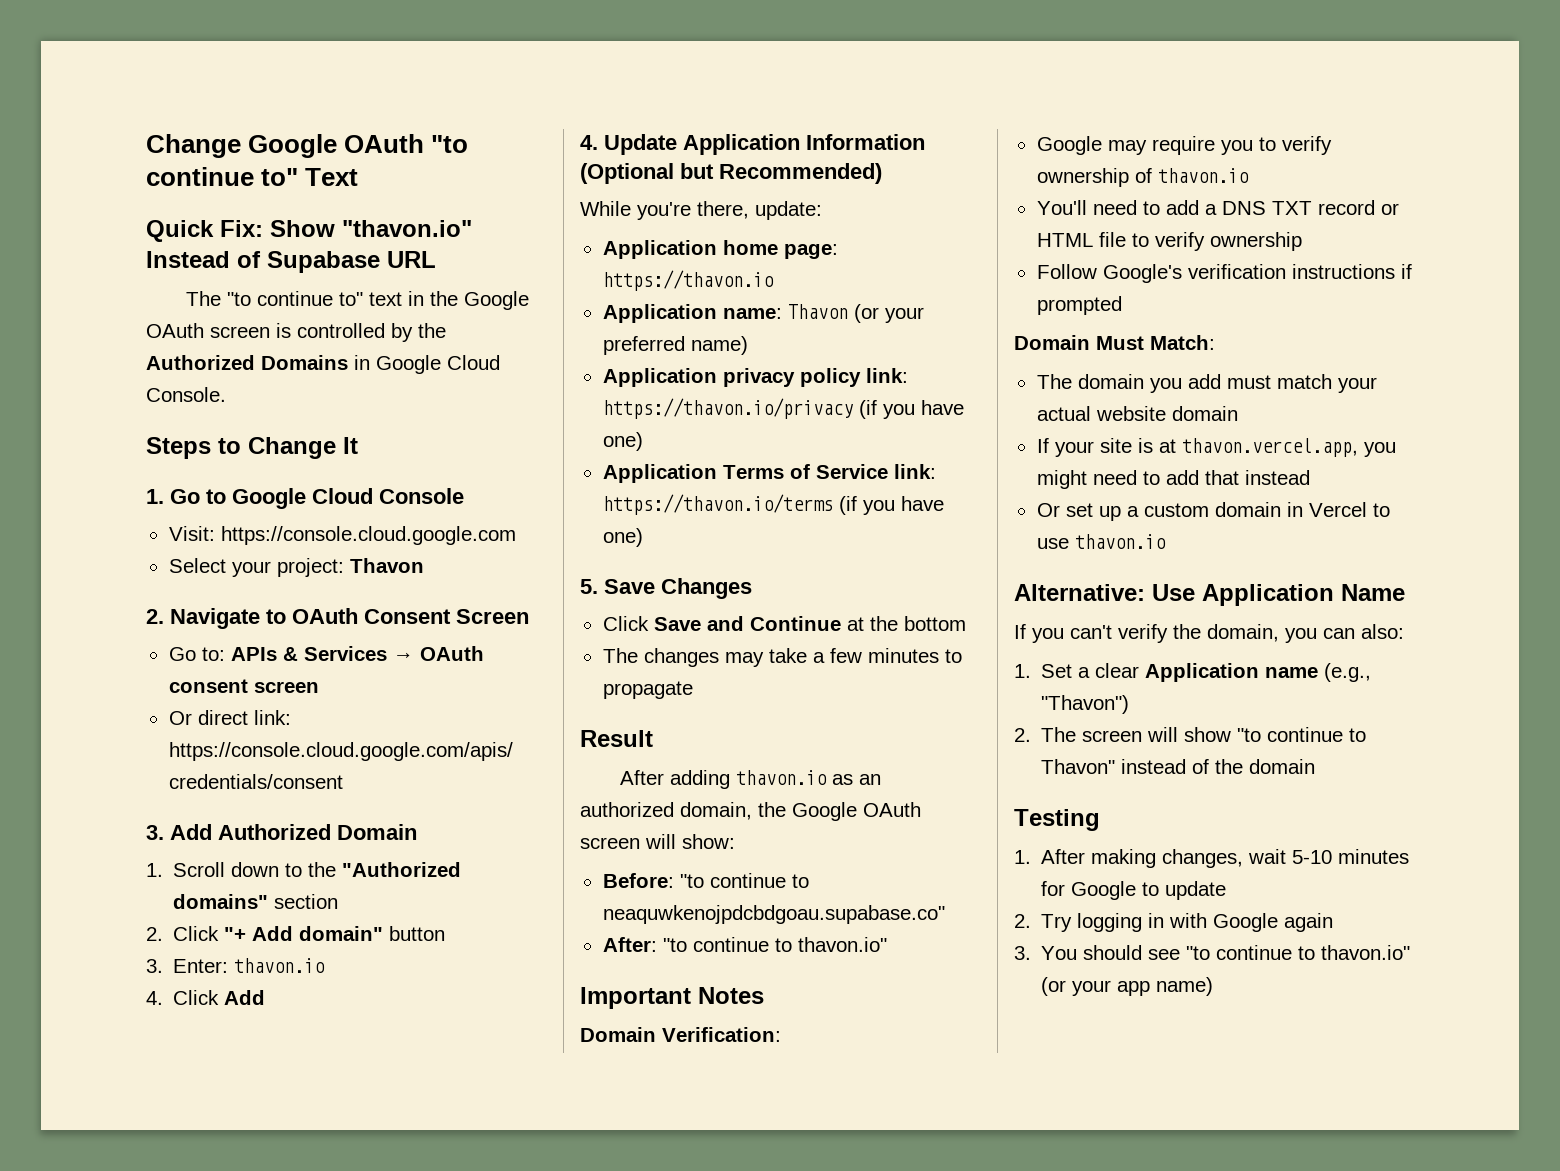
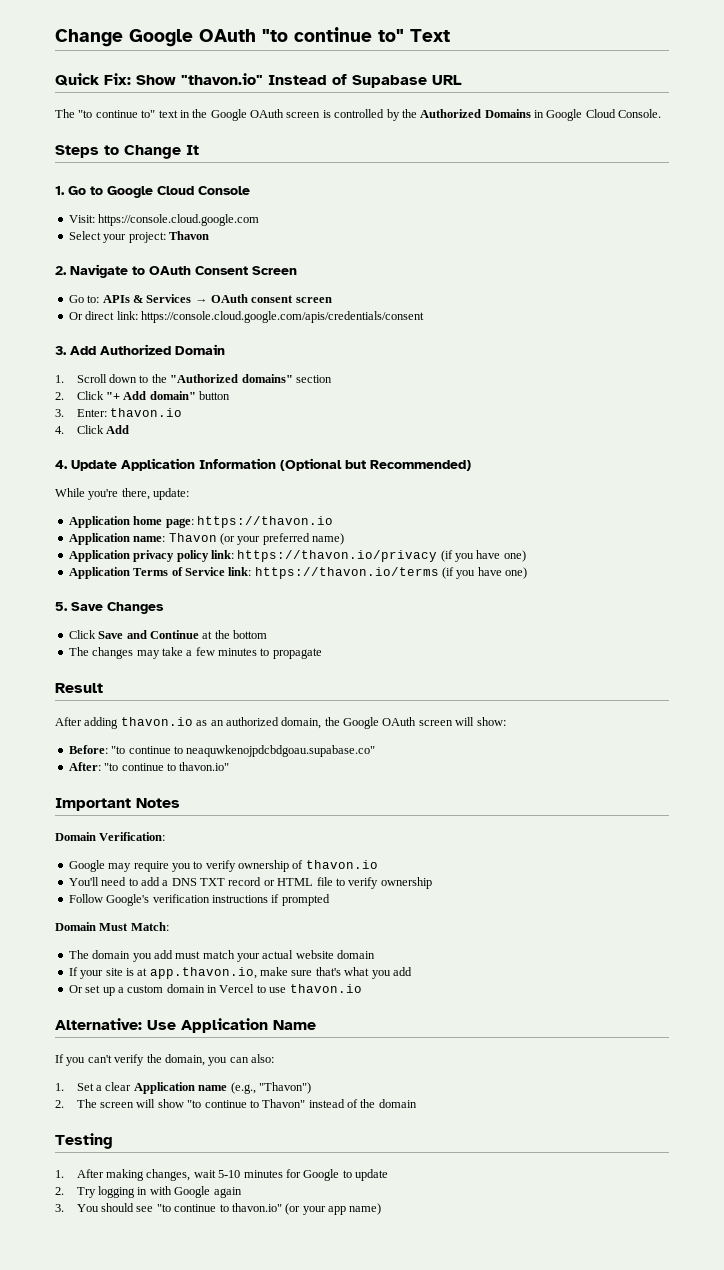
[1181,438,1396,457] [1036,470,1310,489] thavon.vercel.app, you might need to add that instead -> [149,967,412,979] app.thavon.io, make sure that's what you add

